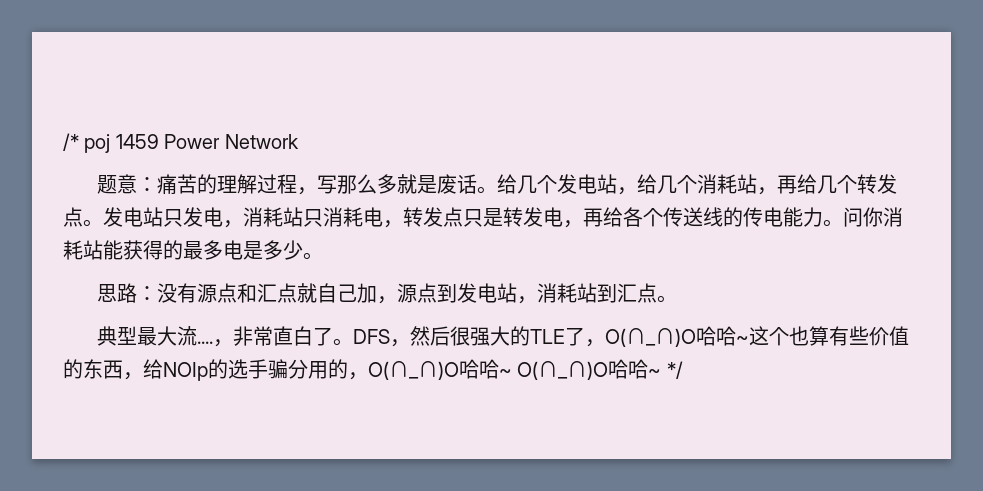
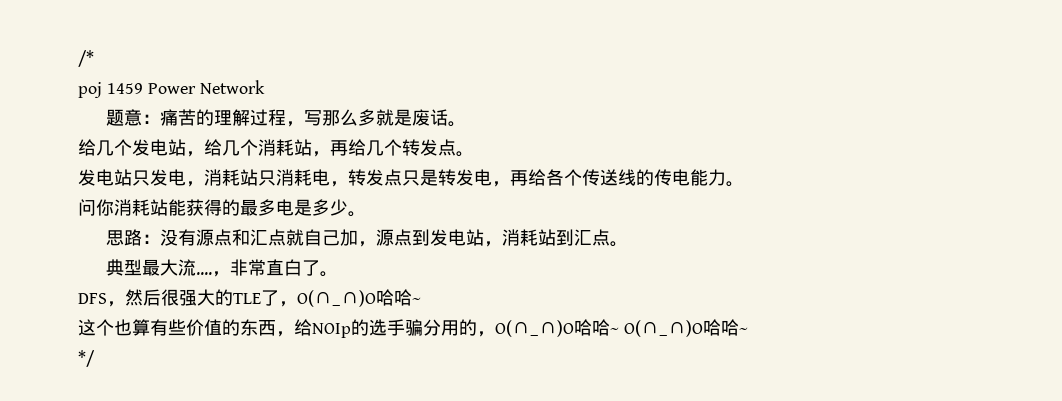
(79, 142) none -> (94, 58) //
(498, 190) none -> (467, 124) //
(103, 223) none -> (474, 154) //
(843, 223) none -> (744, 184) //
(354, 342) none -> (339, 274) //
(750, 340) none -> (421, 300) //
(662, 373) none -> (748, 330) //

